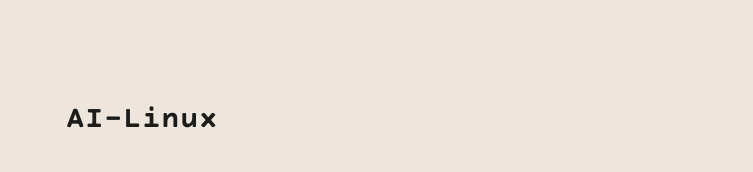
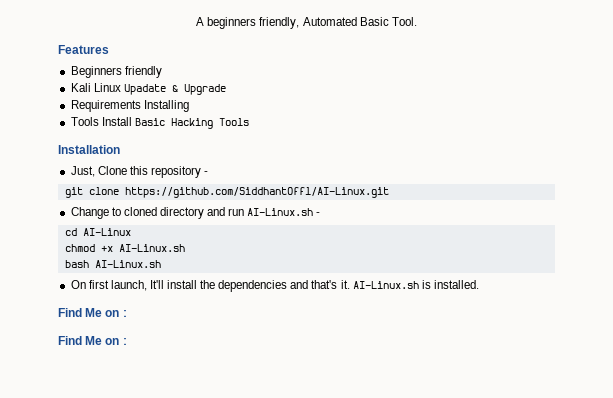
[66,106,218,128] AI-Linux -> [196,17,417,29] [58,45,109,54] [70,66,162,78] [70,83,226,95] [70,100,189,112] [70,117,249,129] [58,145,120,154] [70,166,209,178] [64,187,389,198] [70,207,321,219] [64,228,131,236] [64,244,185,252] [64,260,161,268] [70,280,479,292] [58,308,127,317] [58,336,127,345] A beginners friendly, Automated Basic Tool. // Features // Beginners friendly // Kali Linux Upadate & Upgrade // Requirements Installing // Tools Install Basic Hacking Tools // Installation // Just, Clone this repository - // git clone https://github.com/SiddhantOffl/AI-Linux.git // Change to cloned directory and run AI-Linux.sh - // cd AI-Linux // chmod +x AI-Linux.sh // bash AI-Linux.sh // On first launch, It'll install the dependencies and that's it. AI-Linux.sh is installed. // Find Me on : // Find Me on :

